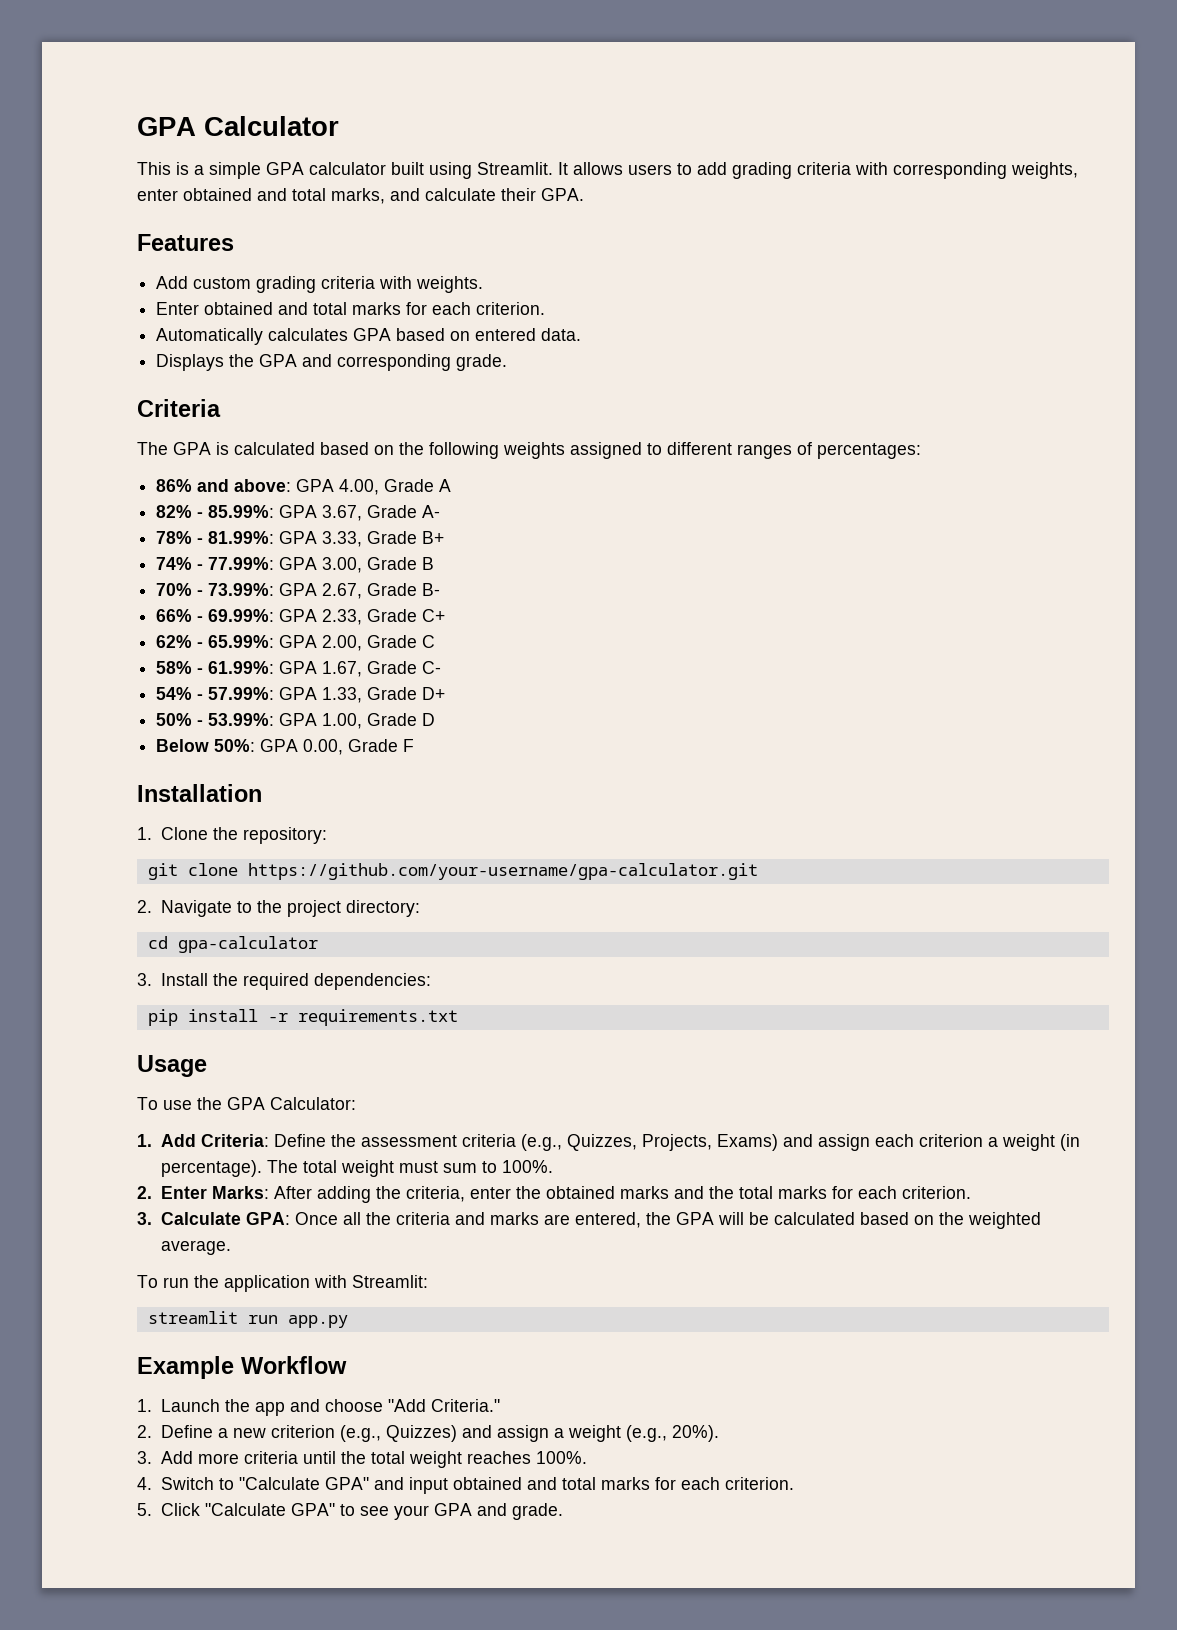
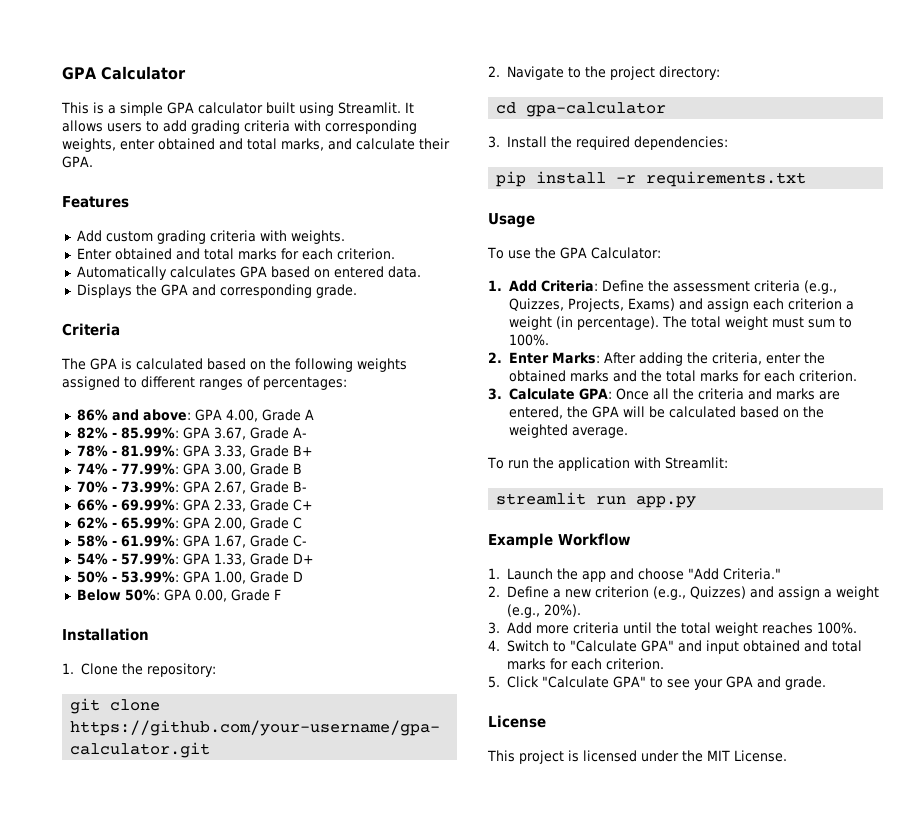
(563, 1511) none -> [488,715,546,728] [487,750,787,764] // License // This project is licensed under the MIT License.

